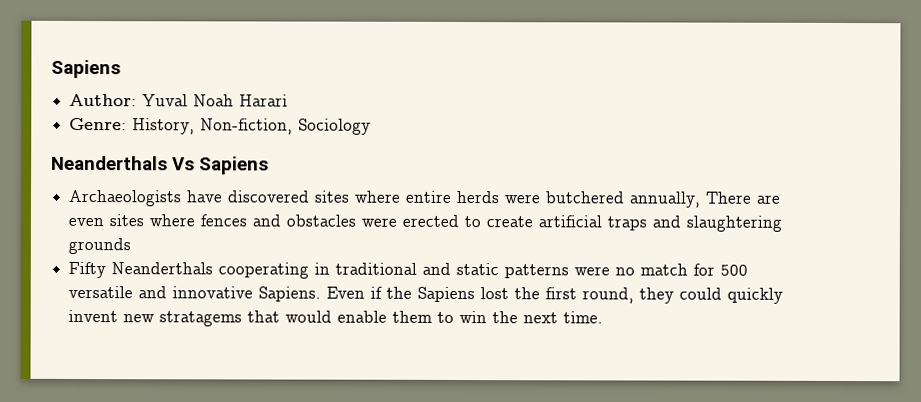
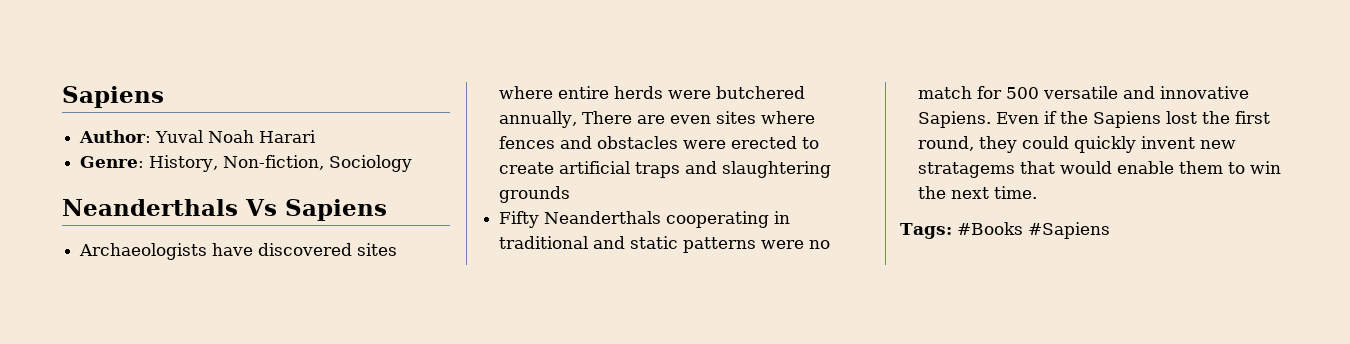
(604, 317) none -> [900,222,1110,239] // Tags: #Books #Sapiens

